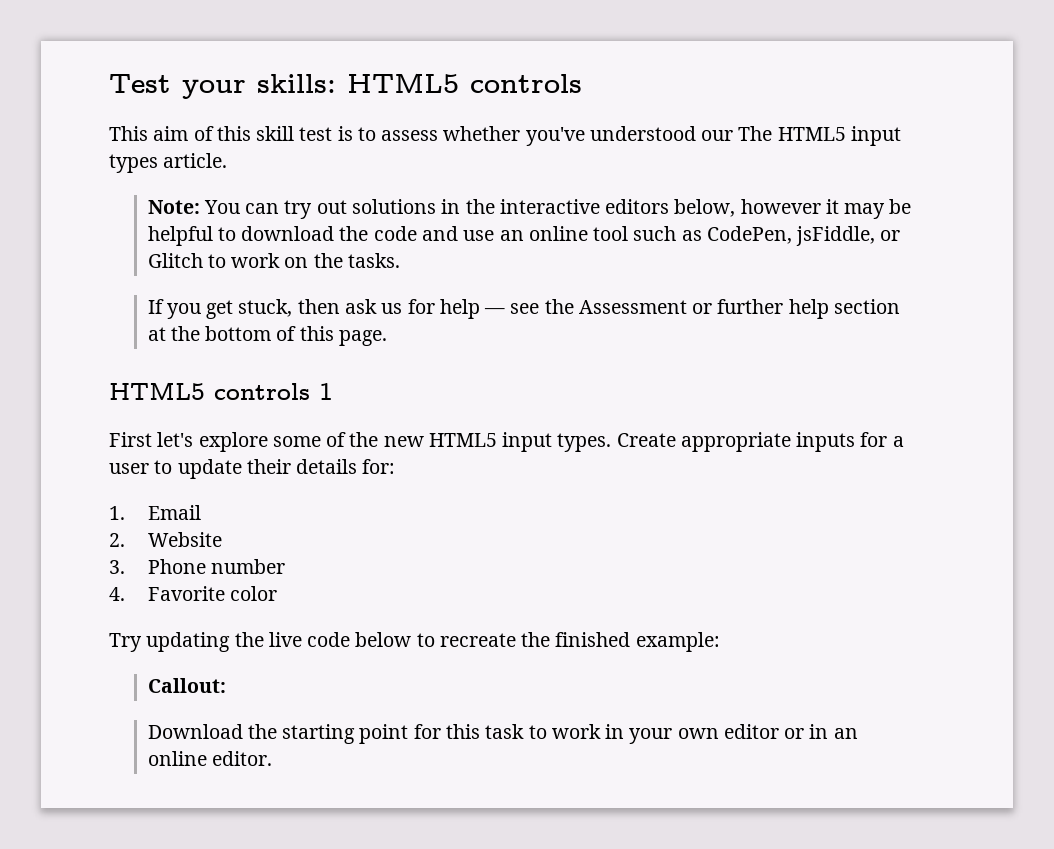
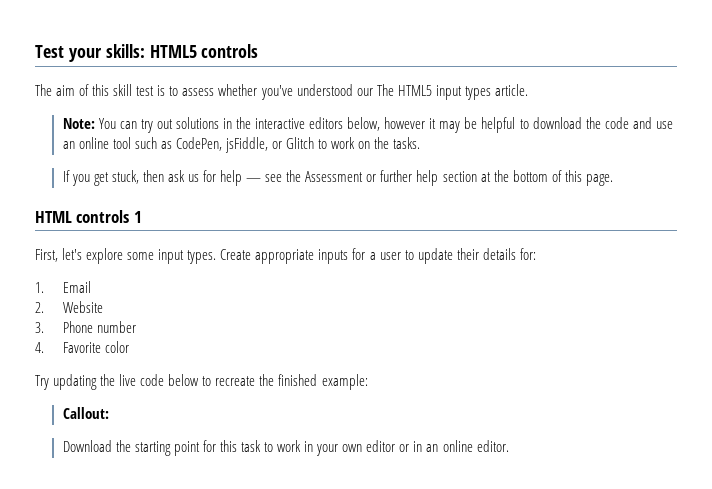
[109,126,148,141] This -> [35,84,52,96] The
[109,382,205,400] HTML5 -> [35,211,72,223] HTML
[109,432,152,447] First -> [35,249,58,262] First,
[326,432,497,447] of the new HTML5 -> (155, 256) none

